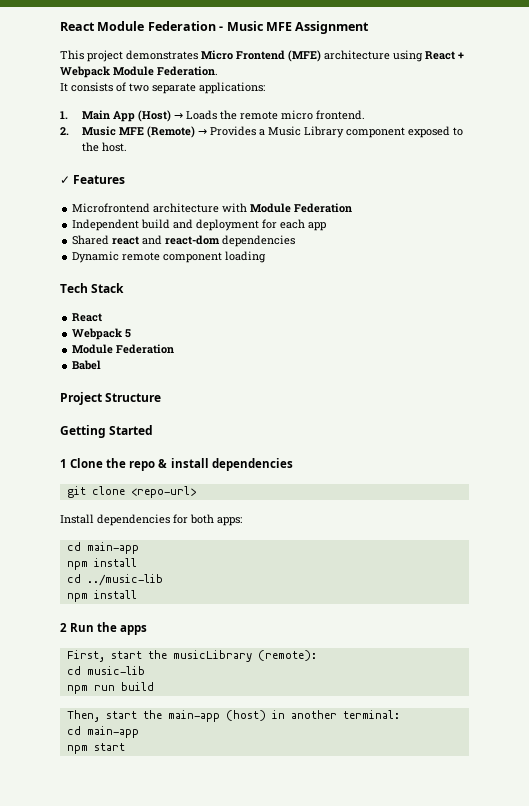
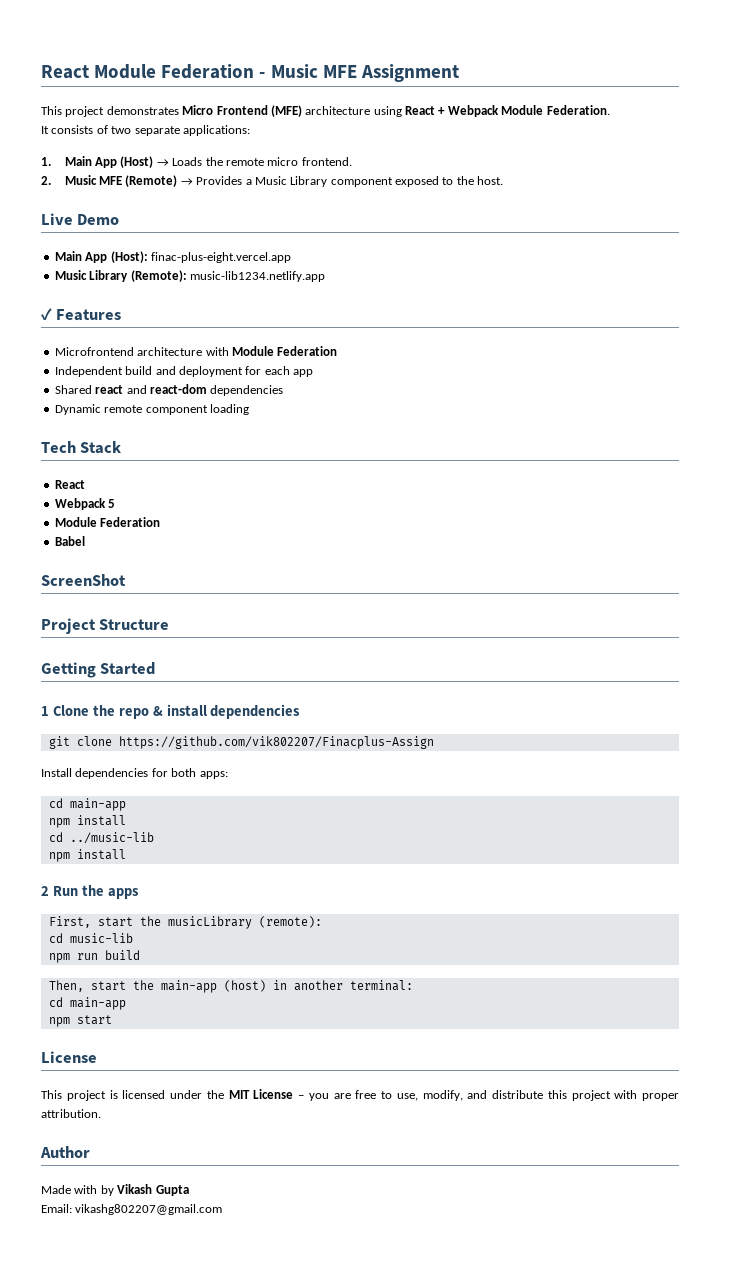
(127, 147) none -> [41,213,120,225] [54,251,291,263] [54,270,325,282] // Live Demo // Main App (Host): finac-plus-eight.vercel.app // Music Library (Remote): music-lib1234.netlify.app
(102, 365) none -> [41,574,126,586] // ScreenShot
[130,486,196,498] <repo-url> -> [118,736,434,749] https://github.com/vik802207/Finacplus-Assign
(125, 747) none -> [41,1051,97,1063] [41,1089,679,1101] [41,1109,101,1118] [40,1146,90,1158] [41,1184,189,1196] [41,1204,223,1215] // License // This project is licensed under the MIT License – you are free to use, modify, and distribute this project with proper attribution. // Author // Made with by Vikash Gupta // Email: vikashg802207@gmail.com

